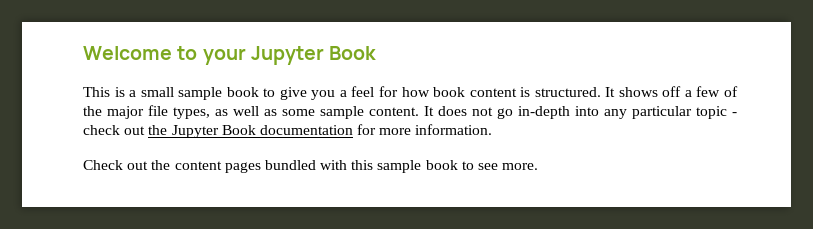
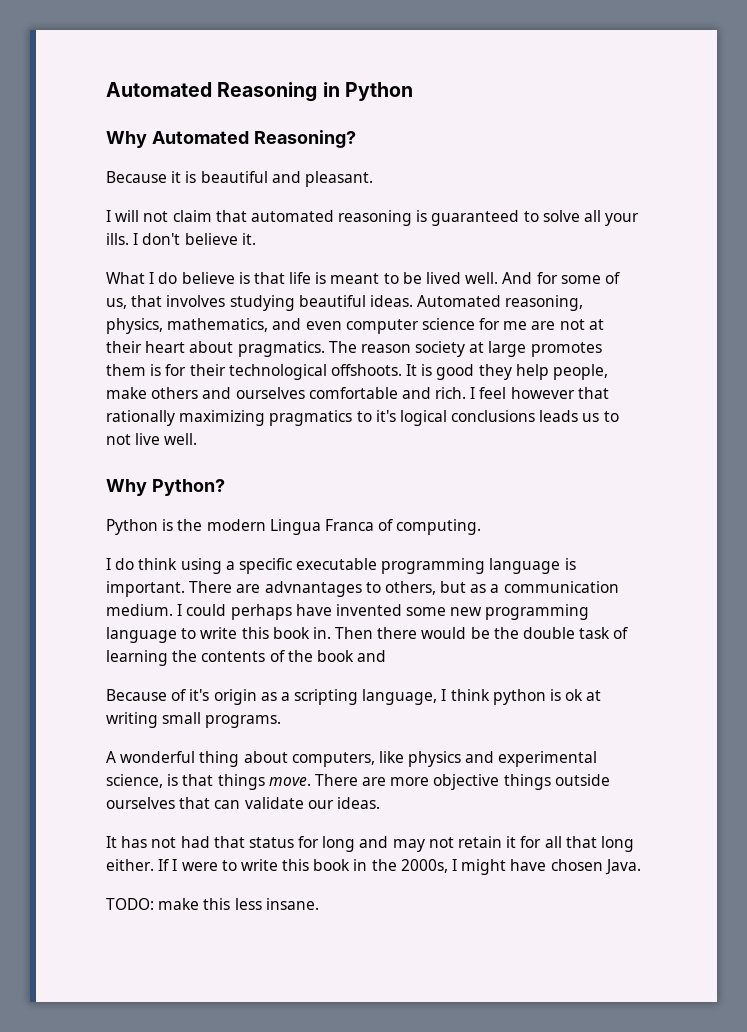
[83,46,377,65] [83,86,738,100] [83,105,737,119] [83,124,493,138] [83,160,539,173] Welcome to your Jupyter Book // This is a small sample book to give you a feel for how book content is structured. It shows off a few of the major file types, as well as some sample content. It does not go in-depth into any particular topic - check out the Jupyter Book documentation for more information. // Check out the content pages bundled with this sample book to see more. -> [106,82,413,102] [106,130,356,148] [106,171,373,187] [106,210,640,226] [106,233,256,245] [106,272,620,284] [106,295,584,311] [106,318,604,334] [106,341,602,357] [106,364,609,380] [106,387,609,399] [106,410,619,426] [106,433,198,445] [106,479,225,496] [106,519,482,535] [106,558,576,574] [106,581,619,597] [106,604,590,620] [106,627,629,643] [106,650,387,666] [106,689,602,705] [106,712,282,728] [106,751,598,767] [106,774,610,790] [106,797,380,809] [106,836,634,852] [106,859,641,875] [106,898,319,910] Automated Reasoning in Python // Why Automated Reasoning? // Because it is beautiful and pleasant. // I will not claim that automated reasoning is guaranteed to solve all your ills. I don't believe it. // What I do believe is that life is meant to be lived well. And for some of us, that involves studying beautiful ideas. Automated reasoning, physics, mathematics, and even computer science for me are not at their heart about pragmatics. The reason society at large promotes them is for their technological offshoots. It is good they help people, make others and ourselves comfortable and rich. I feel however that rationally maximizing pragmatics to it's logical conclusions leads us to not live well. // Why Python? // Python is the modern Lingua Franca of computing. // I do think using a specific executable programming language is important. There are advnantages to others, but as a communication medium. I could perhaps have invented some new programming language to write this book in. Then there would be the double task of learning the contents of the book and // Because of it's origin as a scripting language, I think python is ok at writing small programs. // A wonderful thing about computers, like physics and experimental science, is that things move. There are more objective things outside ourselves that can validate our ideas. // It has not had that status for long and may not retain it for all that long either. If I were to write this book in the 2000s, I might have chosen Java. // TODO: make this less insane.

